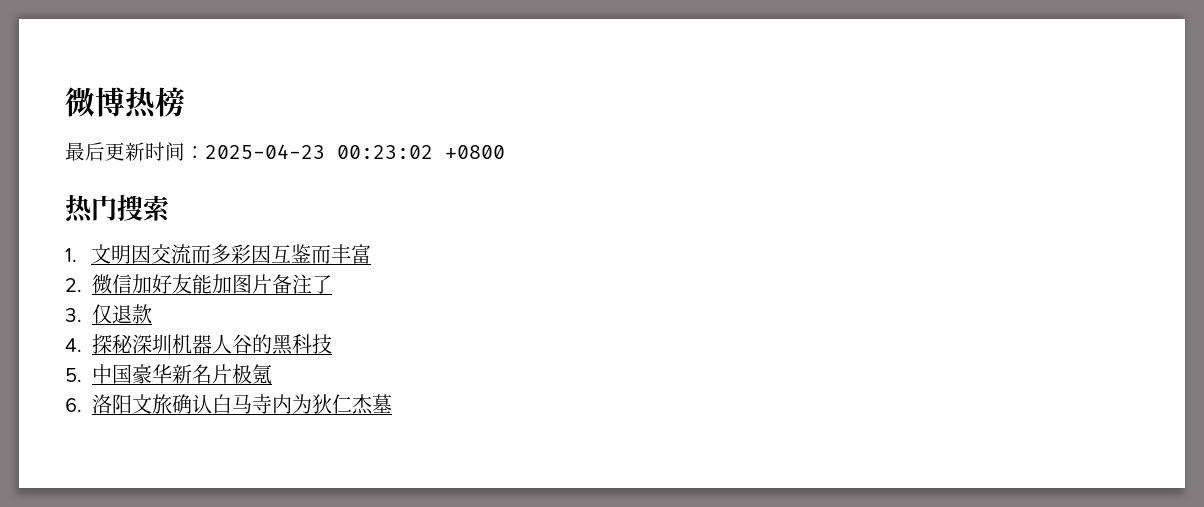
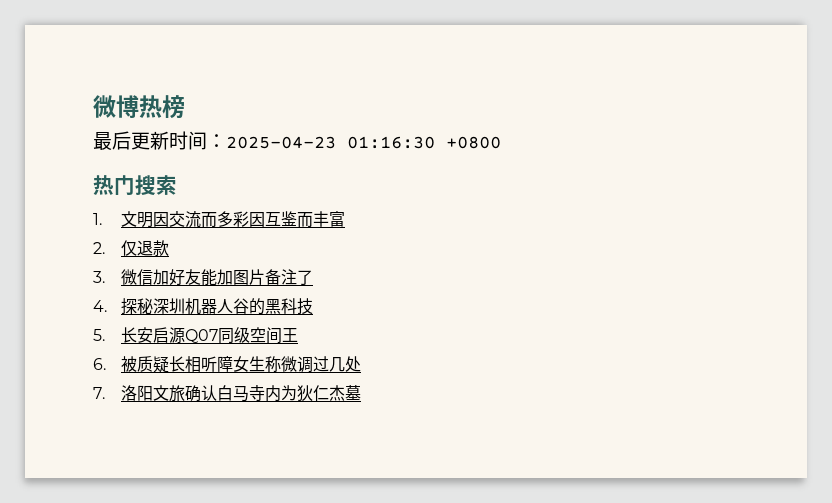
[337,145,433,159] 00:23:02 -> [347,136,435,149] 01:16:30
(82, 285) none -> [121,240,170,256] [93,271,105,283] 仅退款 // 3.
[65,304,152,324] // 3.仅退款 -> (314, 277) none
[92,364,272,384] [65,398,82,412] 中国豪华新名片极氪 // 6. -> [121,327,299,344] [93,356,362,373] [93,387,105,399] 长安启源Q07同级空间王 // 6.被质疑长相听障女生称微调过几处 // 7.

